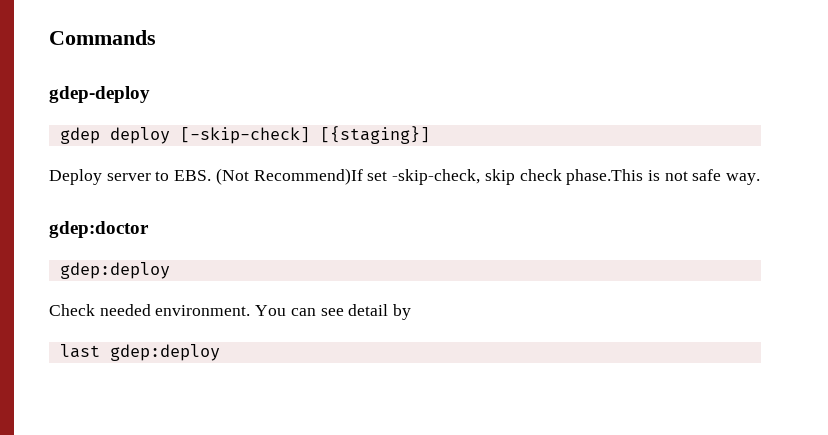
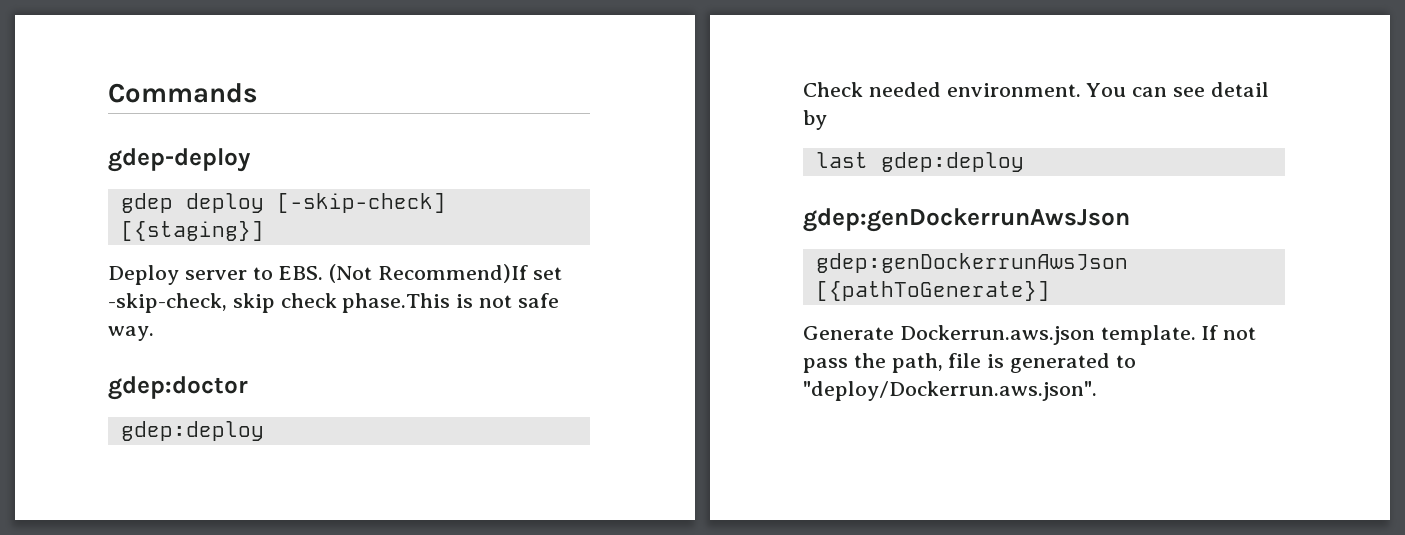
(220, 352) none -> [803,208,1130,232] [815,253,1128,273] [815,281,1050,301] [803,325,1257,345] [803,353,1136,373] [803,381,1097,401] // gdep:genDockerrunAwsJson // gdep:genDockerrunAwsJson [{pathToGenerate}] // Generate Dockerrun.aws.json template. If not pass the path, file is generated to "deploy/Dockerrun.aws.json".

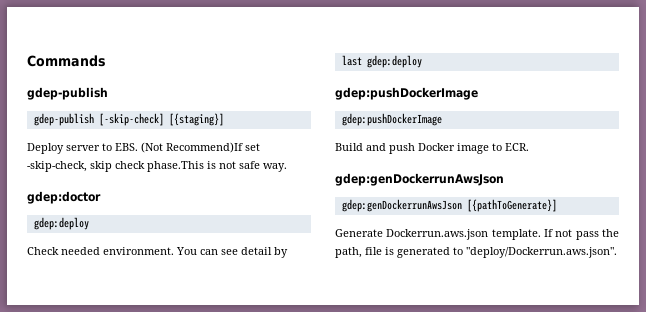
[108,148,251,172] [120,193,264,213] gdep-deploy // gdep deploy -> [27,87,108,100] [33,113,94,126] gdep-publish // gdep-publish
(1024, 162) none -> [335,87,478,100] [341,113,442,126] [335,143,529,154] // gdep:pushDockerImage // gdep:pushDockerImage // Build and push Docker image to ECR.

